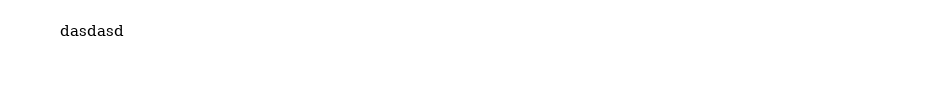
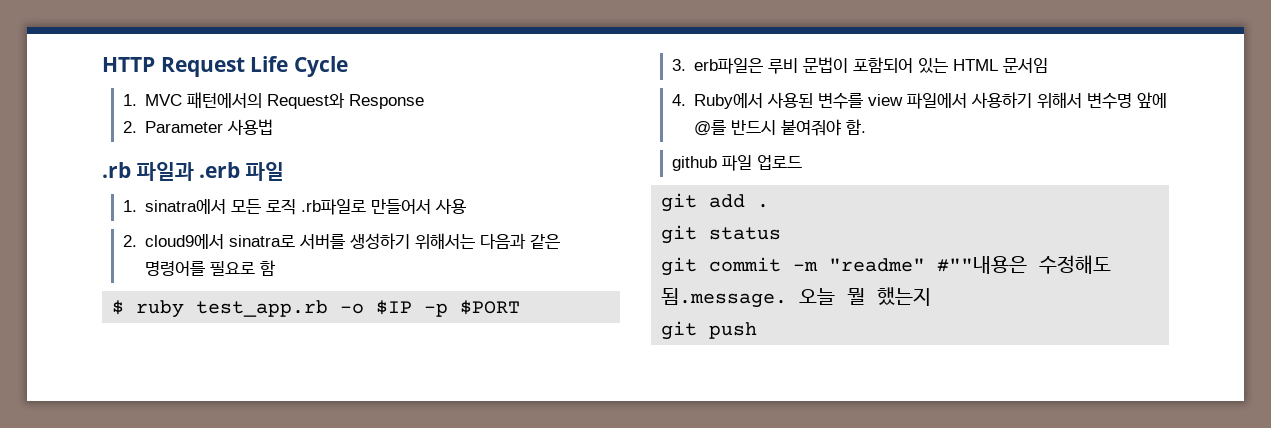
[60,25,124,36] dasdasd -> [102,56,349,77] [122,92,425,109] [122,119,274,135] [102,162,285,181] [122,198,467,215] [122,233,561,250] [145,260,276,276] [112,300,521,318] [671,57,1049,74] [671,92,1168,109] [694,119,867,136] [671,155,802,171] [661,193,770,212] [661,225,782,244] [661,255,1112,276] [661,287,932,308] [661,321,758,340] HTTP Request Life Cycle // 1. MVC 패턴에서의 Request와 Response // 2. Parameter 사용법 // .rb 파일과 .erb 파일 // 1. sinatra에서 모든 로직 .rb파일로 만들어서 사용 // 2. cloud9에서 sinatra로 서버를 생성하기 위해서는 다음과 같은 명령어를 필요로 함 // $ ruby test_app.rb -o $IP -p $PORT // 3. erb파일은 루비 문법이 포함되어 있는 HTML 문서임 // 4. Ruby에서 사용된 변수를 view 파일에서 사용하기 위해서 변수명 앞에 @를 반드시 붙여줘야 함. // github 파일 업로드 // git add . // git status // git commit -m "readme" #""내용은 수정해도 됨.message. 오늘 뭘 했는지 // git push

